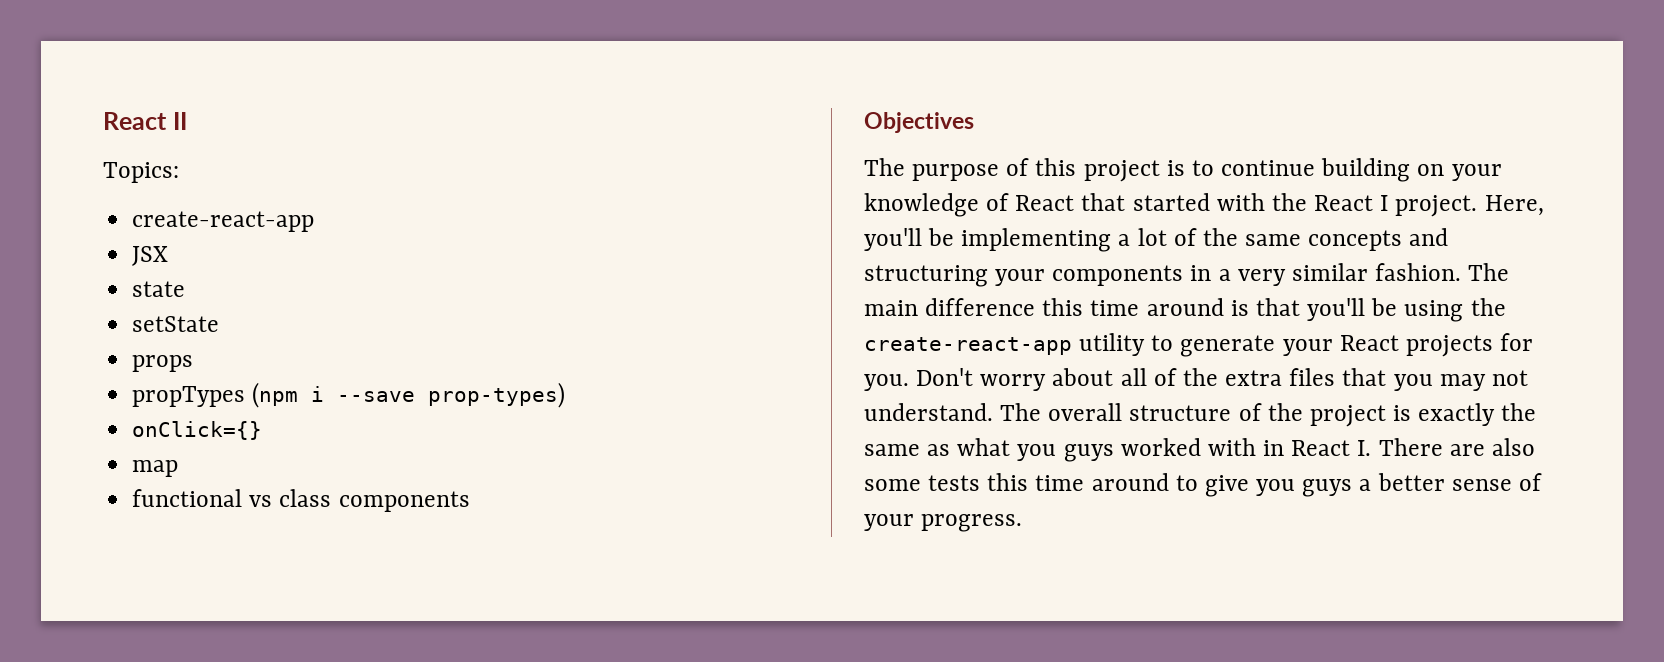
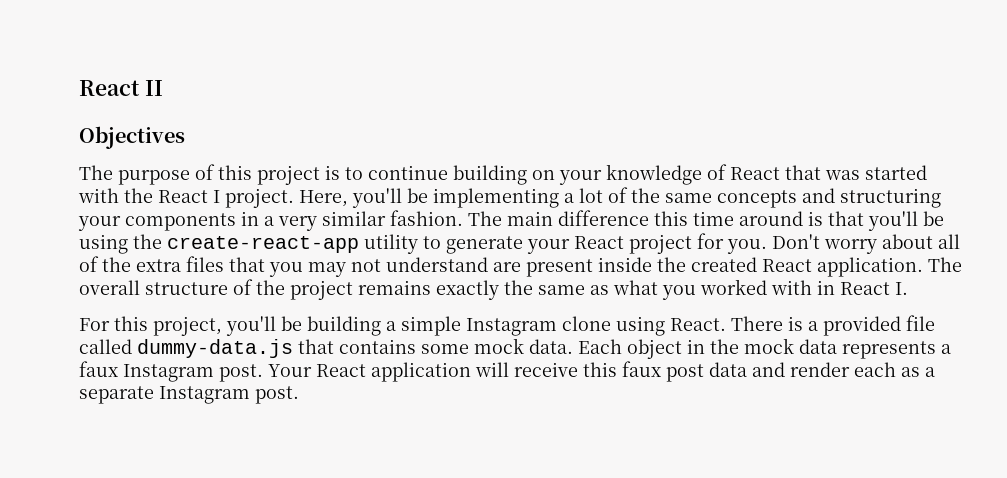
[103,162,179,183] [132,211,315,232] [132,246,169,266] [132,281,186,297] [132,316,220,332] [132,355,194,372] [132,382,566,408] [132,421,263,440] [132,460,179,477] [132,489,470,512] // Topics: // create-react-app // JSX // state // setState // props // propTypes (npm i --save prop-types) // onClick={} // map // functional vs class components -> (163, 88) none
(1126, 202) none -> [825,170,860,180] was
[1405,335,1493,357] projects -> [629,234,692,254] project
[864,403,993,421] understand. -> [386,257,923,277] understand are present inside the created React application.
[1393,405,1412,421] is -> [358,280,431,295] remains
[1063,444,1114,462] guys -> (696, 292) none
[1378,438,1535,456] [864,473,1542,497] [864,514,1023,532] There are also some tests this time around to give you guys a better sense of your progress. -> [79,315,935,336] [79,338,951,359] [79,361,935,382] [79,386,299,404] // For this project, you'll be building a simple Instagram clone using React. There is a provided file called dummy-data.js that contains some mock data. Each object in the mock data represents a faux Instagram post. Your React application will receive this faux post data and render each as a separate Instagram post.

